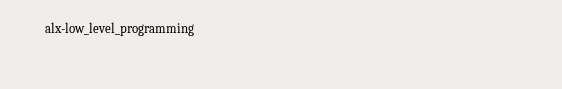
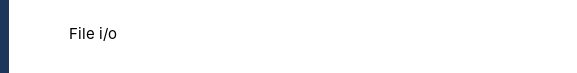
[45,22,194,36] alx-low_level_programming -> [69,26,118,41] File i/o

